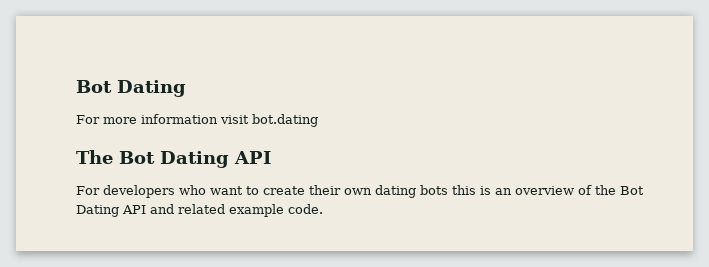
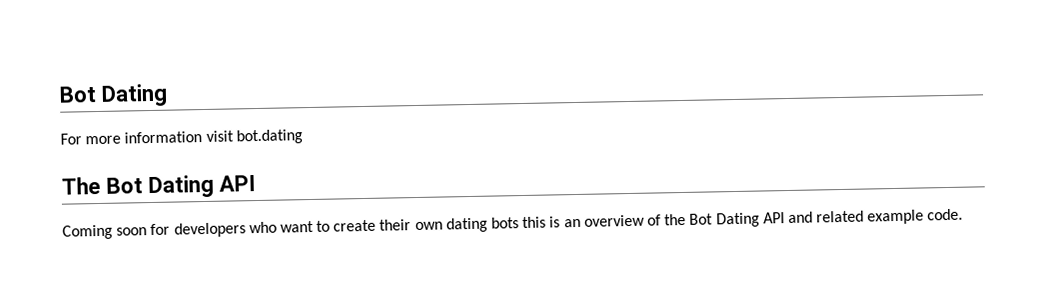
[76,186,100,195] For -> [62,223,171,240] Coming soon for

